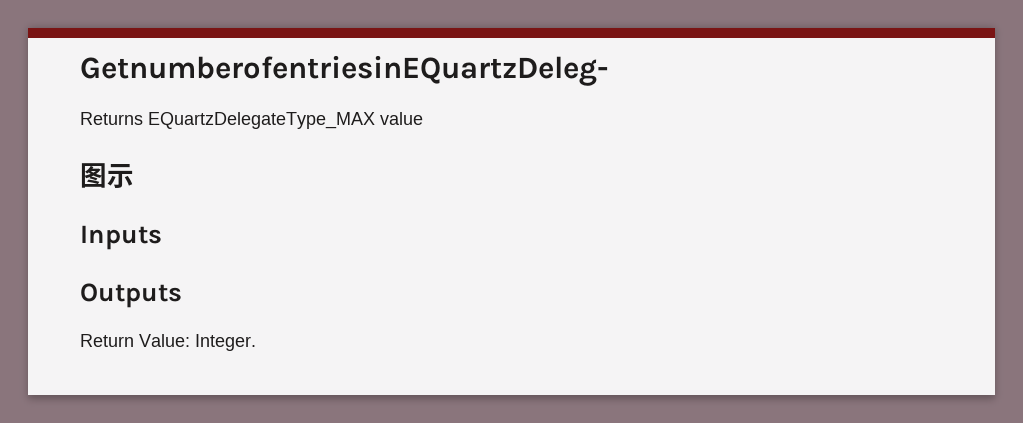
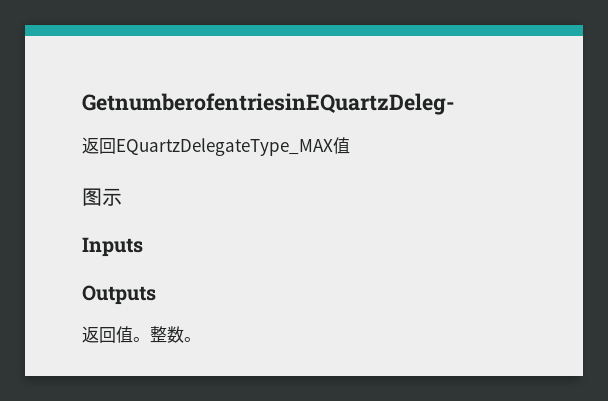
[80,112,423,129] Returns EQuartzDelegateType_MAX value -> [82,137,350,156] 返回EQuartzDelegateType_MAX值
[80,334,256,351] Return Value: Integer. -> [82,326,201,343] 返回值。整数。

